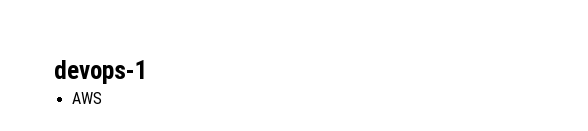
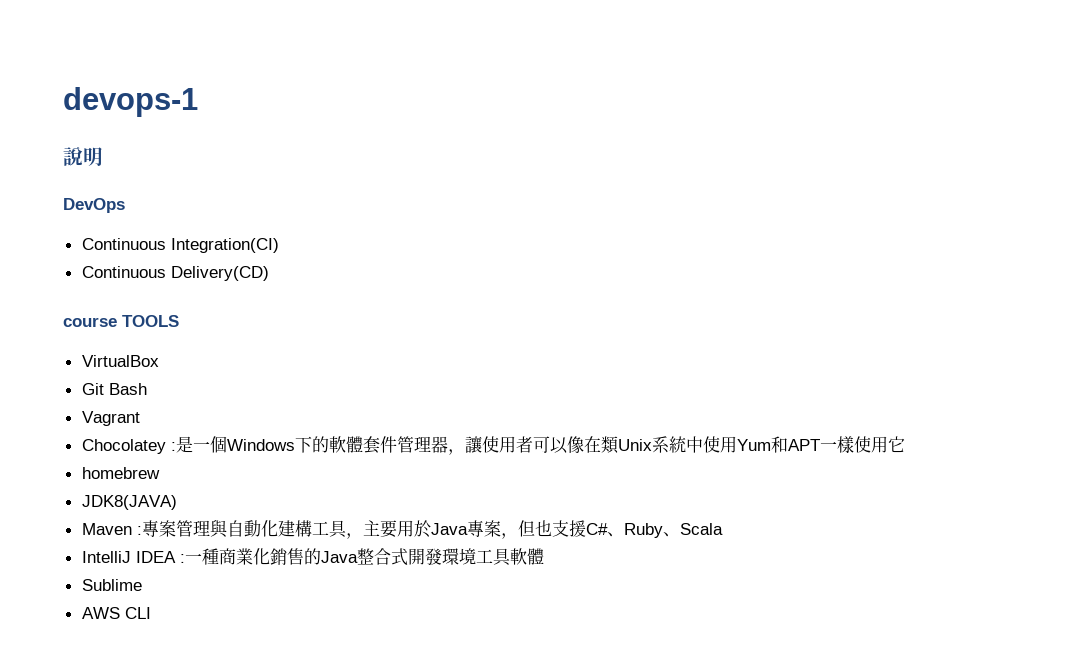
(148, 72) none -> [63,146,103,166] [63,198,125,213] [81,238,279,253] [81,266,269,281] [63,315,179,327] [81,355,159,367] [81,383,147,395] [81,411,140,426] [81,436,905,455] [81,467,160,479] [81,495,177,510] [81,520,723,539] [81,548,544,566] [81,579,142,591] // 說明 // DevOps // Continuous Integration(CI) // Continuous Delivery(CD) // course TOOLS // VirtualBox // Git Bash // Vagrant // Chocolatey :是一個Windows下的軟體套件管理器，讓使用者可以像在類Unix系統中使用Yum和APT一樣使用它 // homebrew // JDK8(JAVA) // Maven :專案管理與自動化建構工具，主要用於Java專案，但也支援C#、Ruby、Scala // IntelliJ IDEA :一種商業化銷售的Java整合式開發環境工具軟體 // Sublime
(102, 98) none -> [124,607,151,619] CLI

